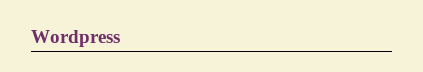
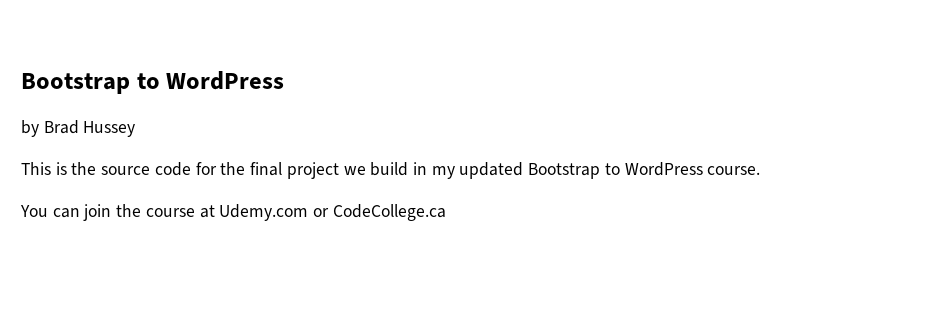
[31,30,120,47] Wordpress -> [21,71,285,94] [21,120,136,137] [21,162,761,179] [20,204,446,221] Bootstrap to WordPress // by Brad Hussey // This is the source code for the final project we build in my updated Bootstrap to WordPress course. // You can join the course at Udemy.com or CodeCollege.ca

